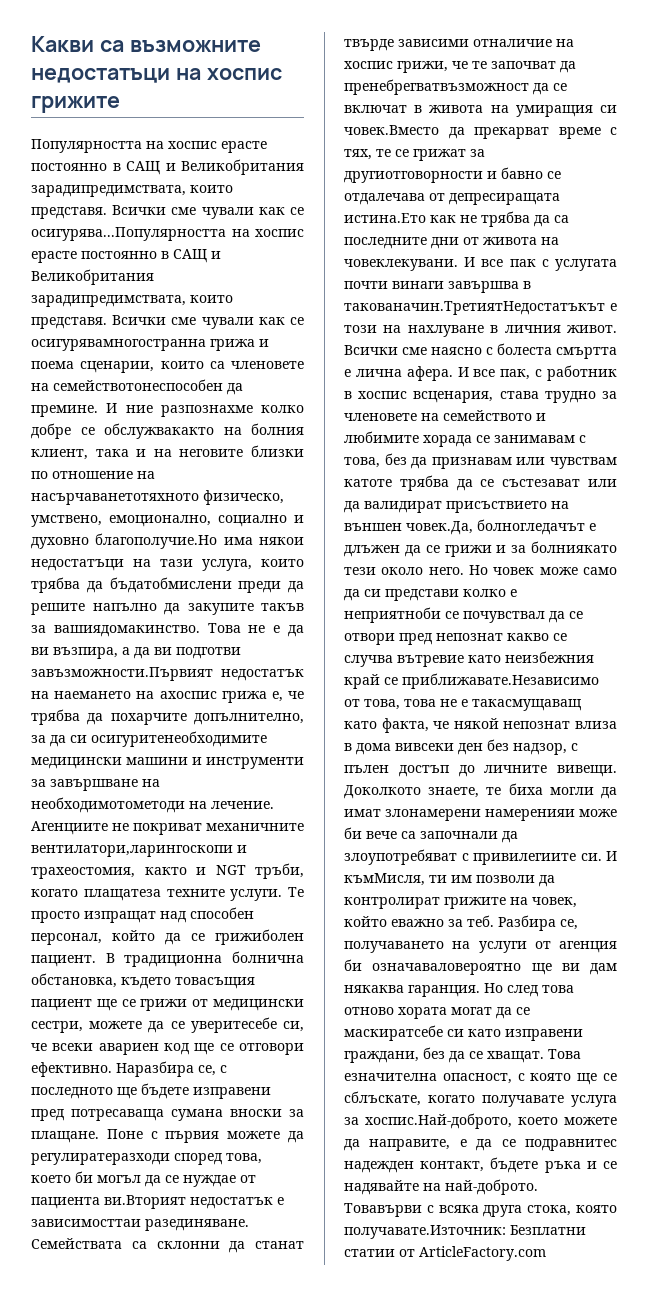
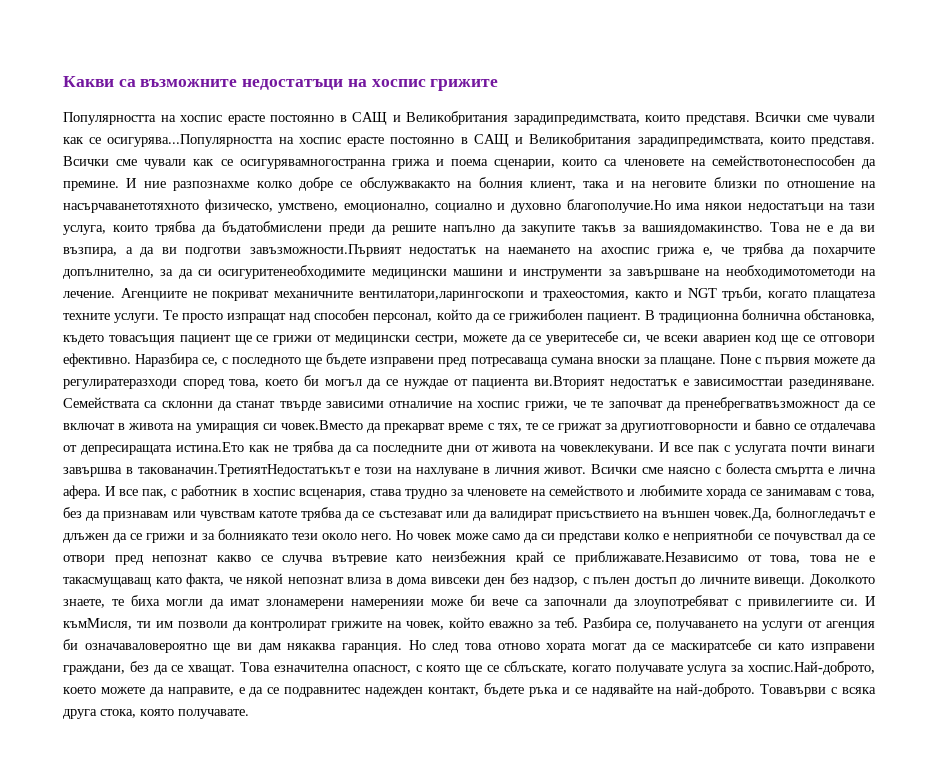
[344,1225,586,1239] [344,1246,546,1261] получавате.Източник: Безплатни статии от ArticleFactory.com -> [178,709,249,719] получавате.

